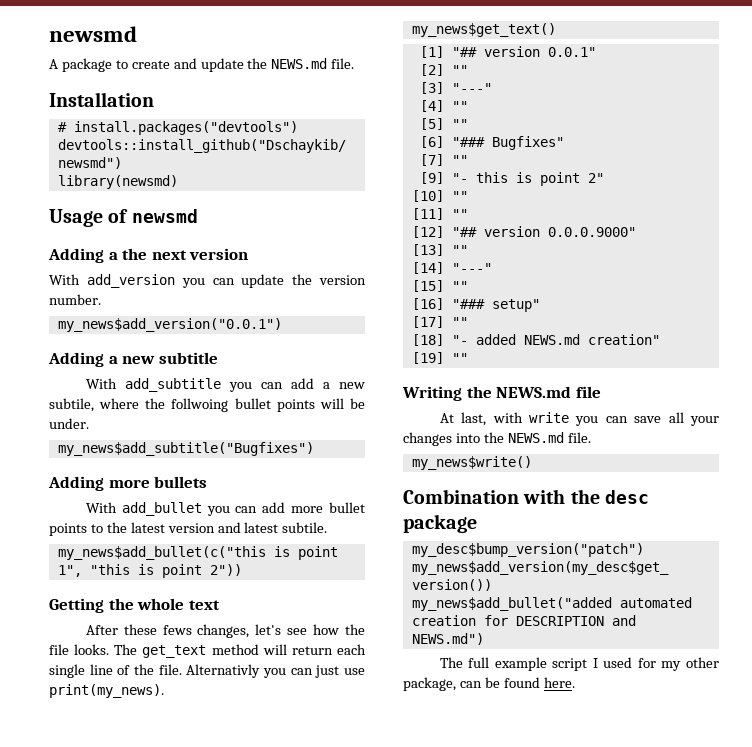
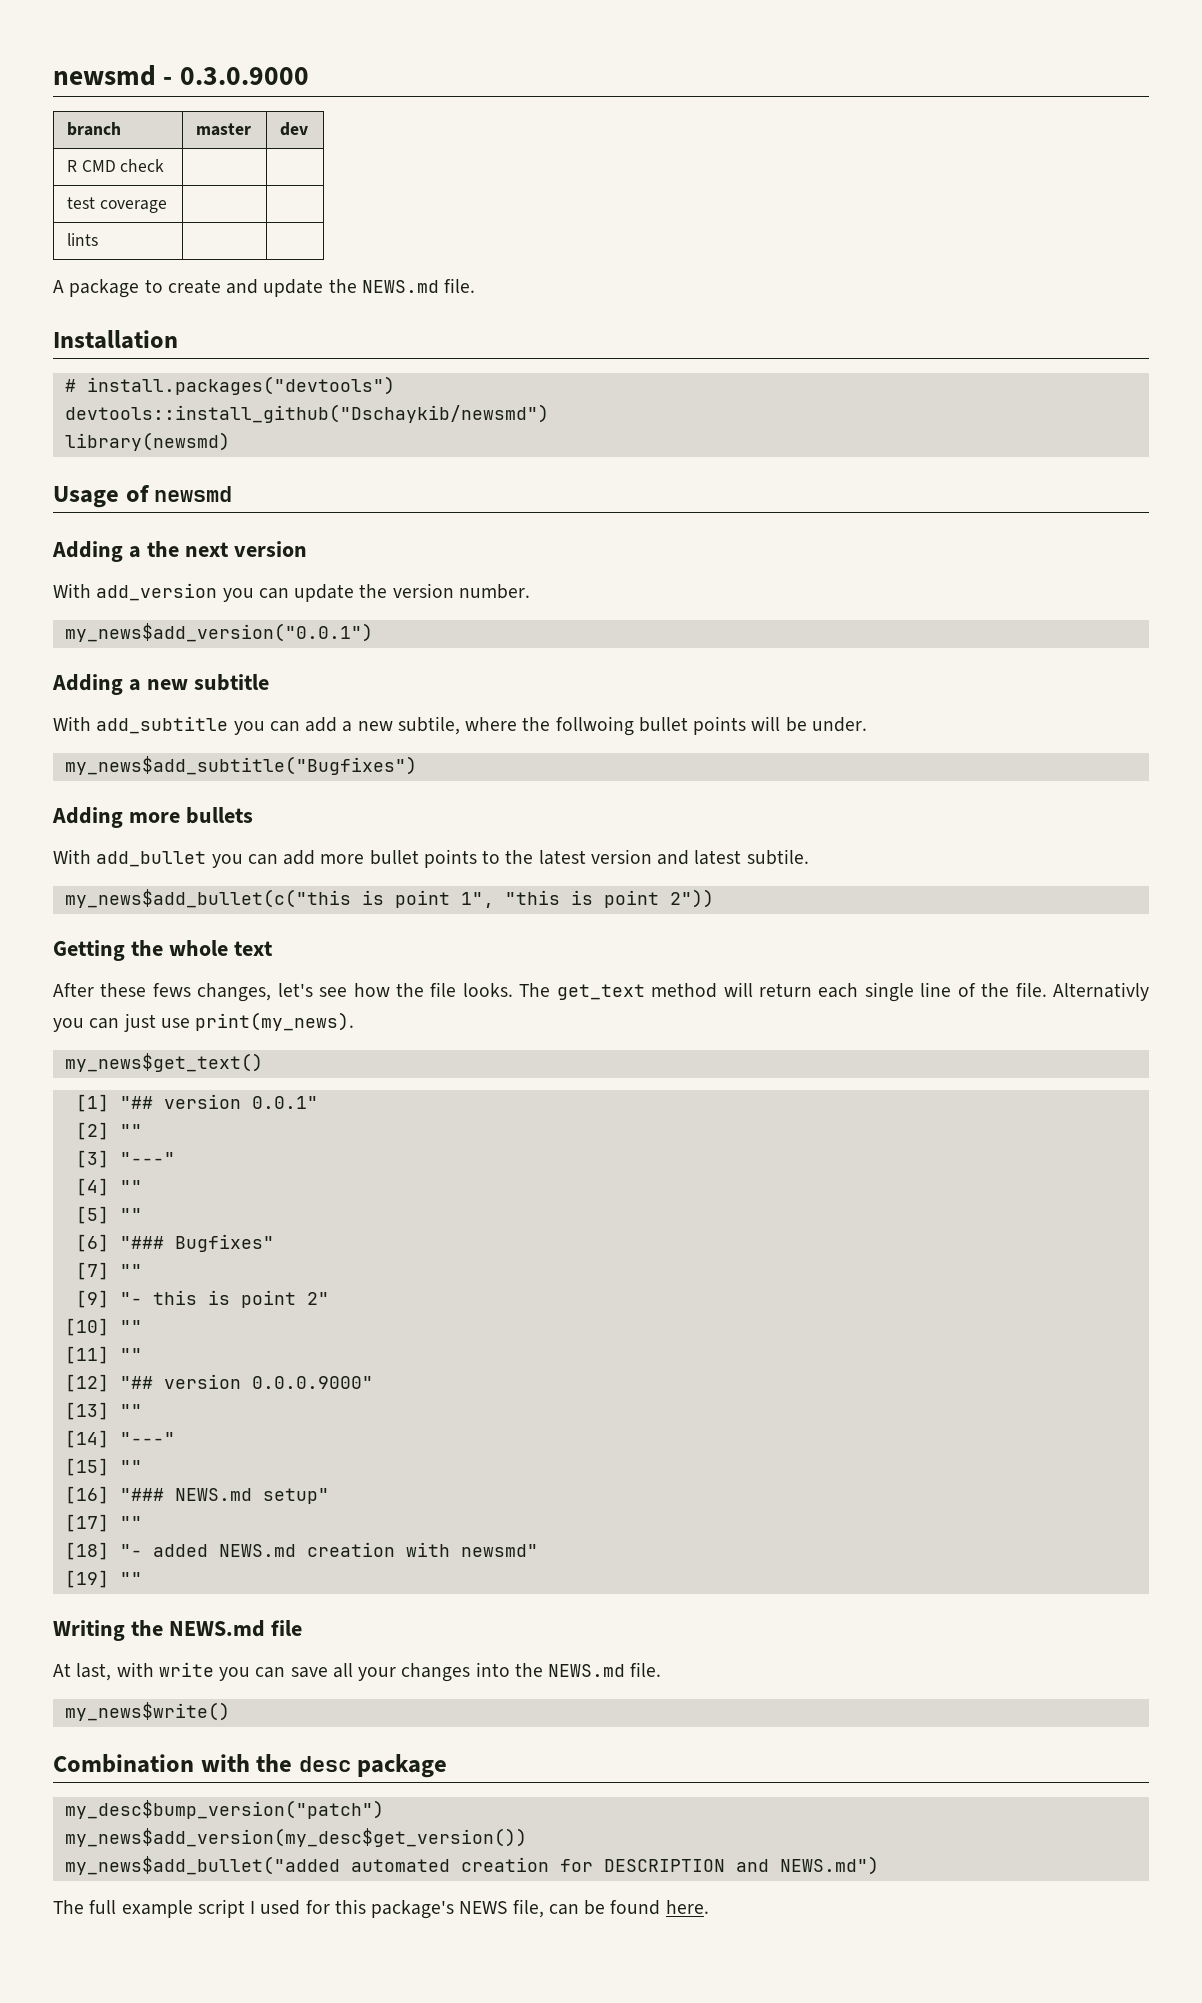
[49,26,137,42] newsmd -> [53,65,309,86] [66,122,121,136] [195,123,251,136] [279,122,308,136] [66,159,165,172] [66,197,167,213] [66,233,98,246] newsmd - 0.3.0.9000 // branch | master | dev // R CMD check | | // test coverage | | // lints | |
(485, 304) none -> [174,1488,252,1501] NEWS.md
[587,334,660,345] creation" -> [306,1542,538,1557] creation with newsmd"
[661,657,719,671] [403,677,456,691] my other package, -> [334,1899,544,1919] this package's NEWS file,

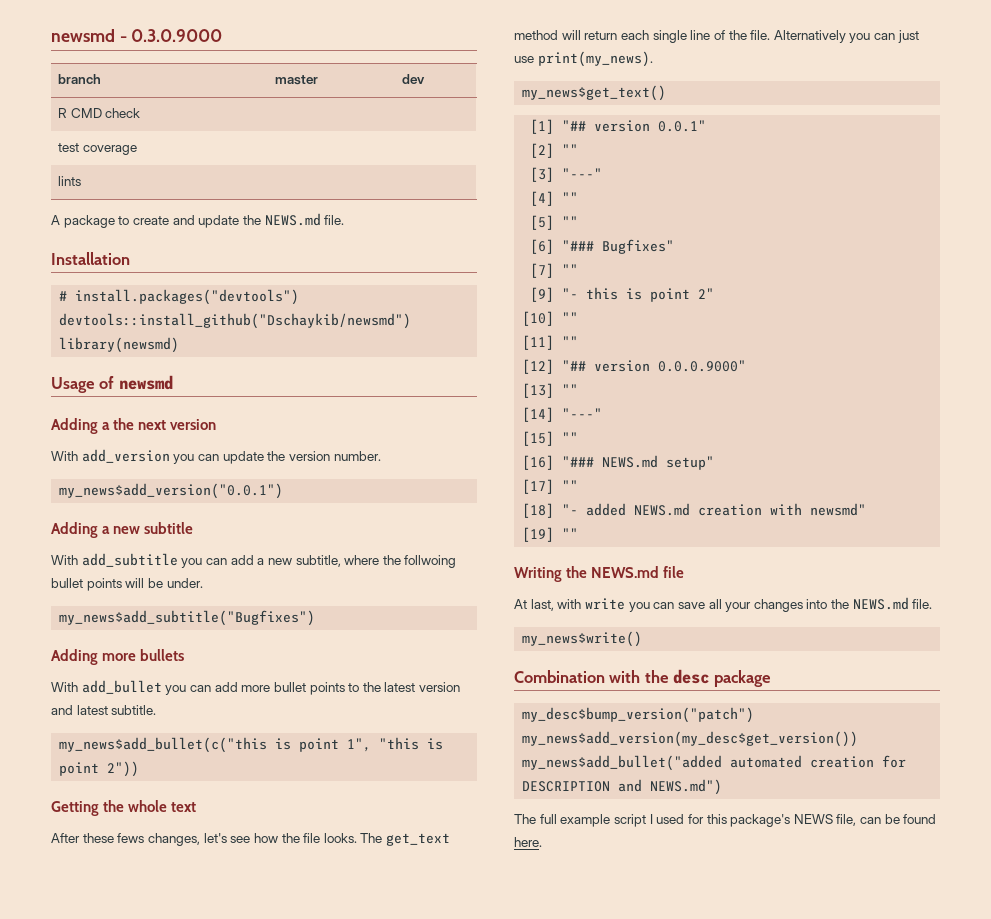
[397,716,460,735] subtile, -> [295,555,341,567] subtitle,
[746,849,809,865] subtile. -> [111,705,157,715] subtitle.
[1053,982,1150,1001] Alternativly -> [773,30,846,43] Alternatively

